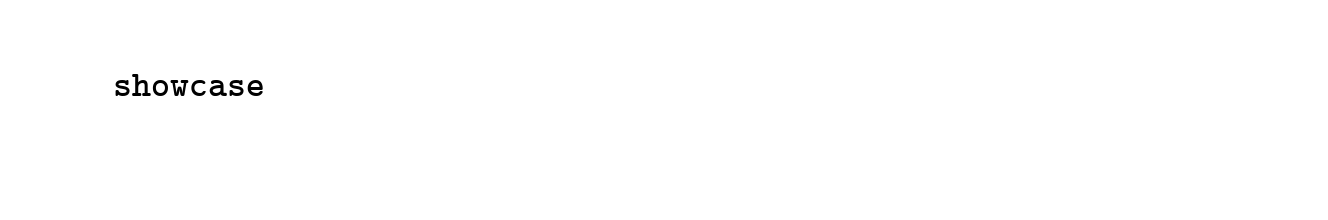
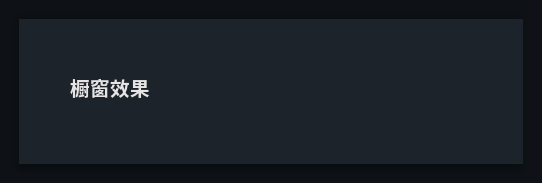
[113,74,265,97] showcase -> [70,79,150,98] 橱窗效果

